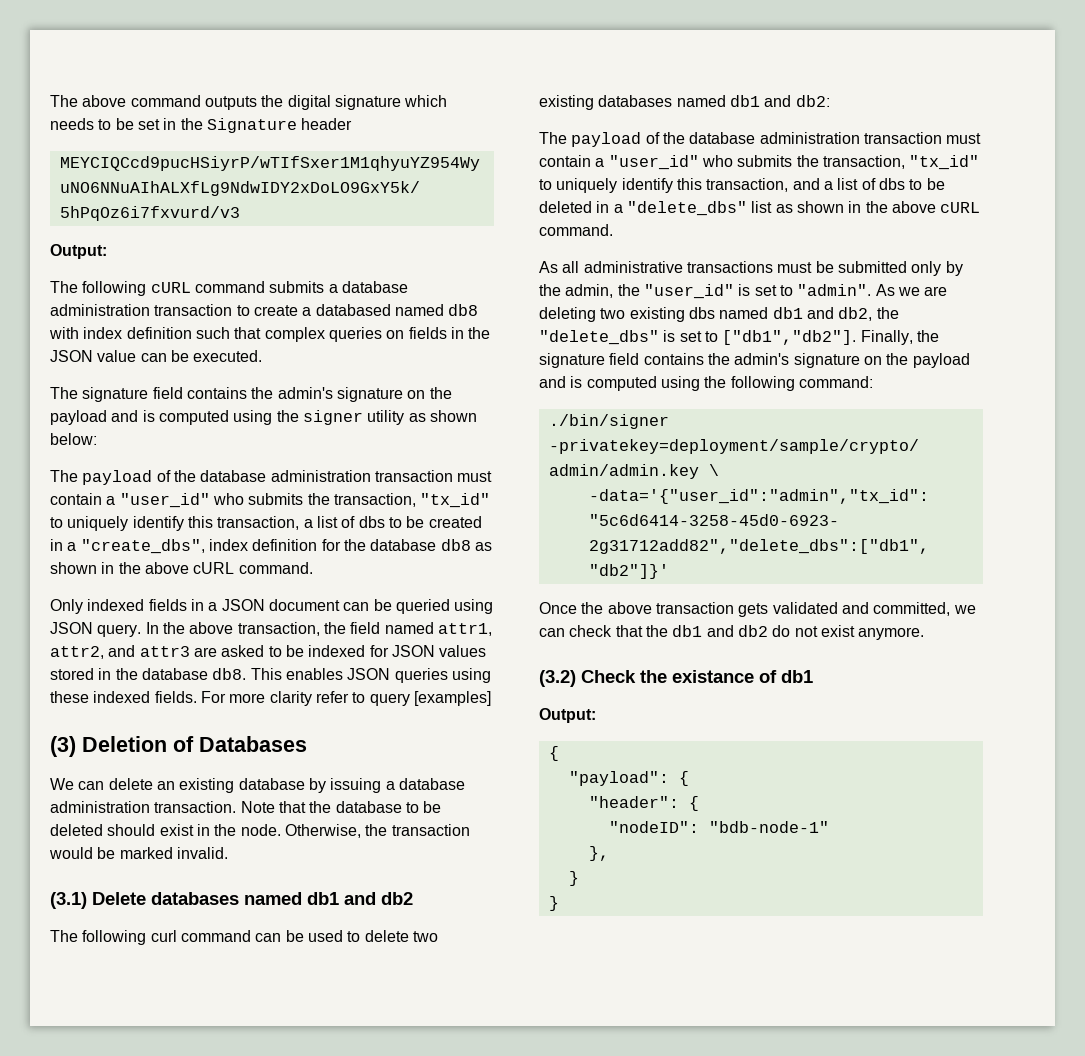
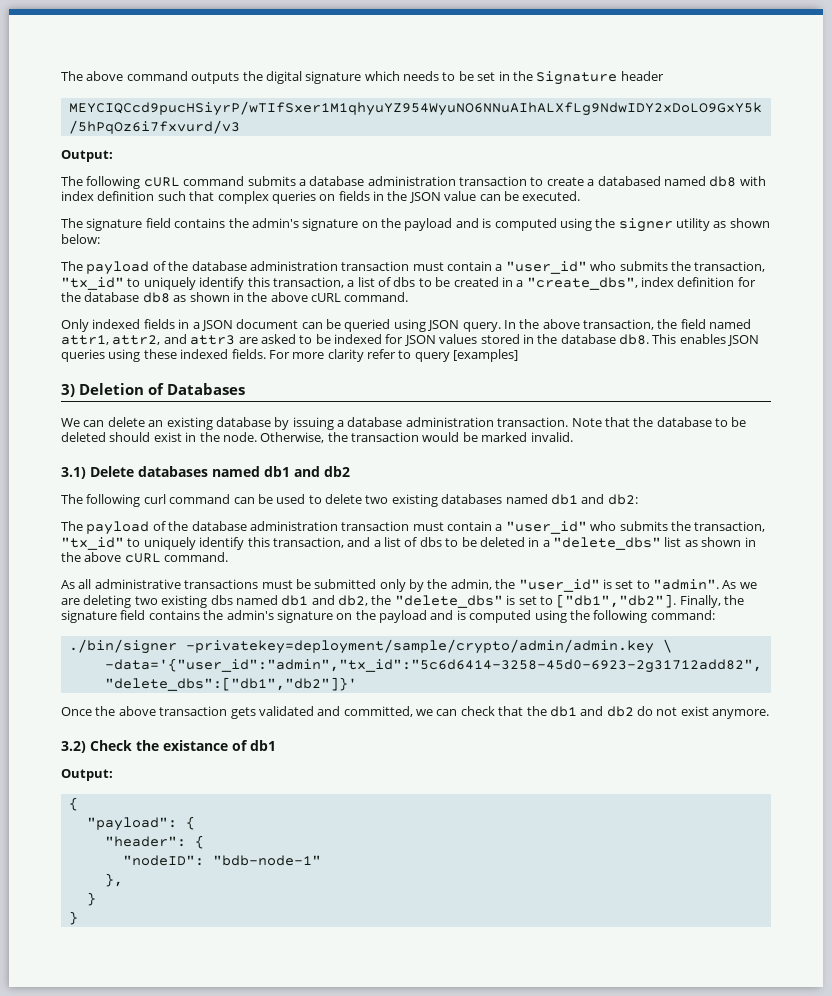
[50,736,76,757] (3) -> [61,384,75,397] 3)
[50,892,87,909] (3.1) -> [61,467,86,479] 3.1)
[539,670,576,687] (3.2) -> [61,741,86,753] 3.2)

